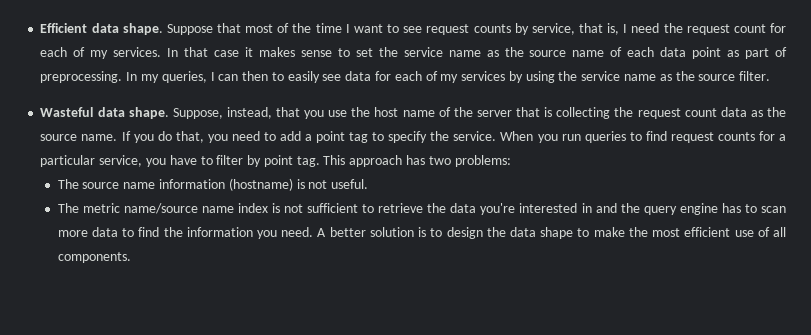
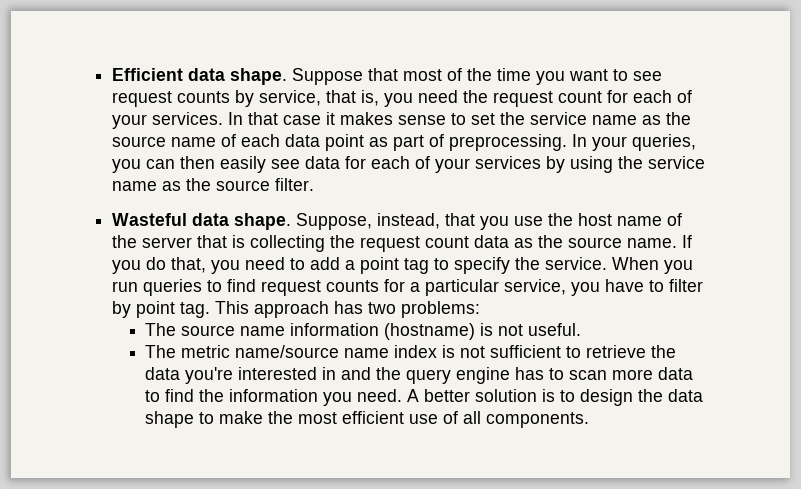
[345,24,350,33] I -> [536,71,566,85] you
[623,24,628,33] I -> [384,93,414,107] you
[90,50,109,59] my -> [112,114,148,129] your
[140,71,215,83] my queries, I -> [592,134,697,151] [112,159,142,173] your queries, you
[271,72,284,81] to -> (216, 162) none
[440,74,459,83] my -> [435,158,471,173] your

